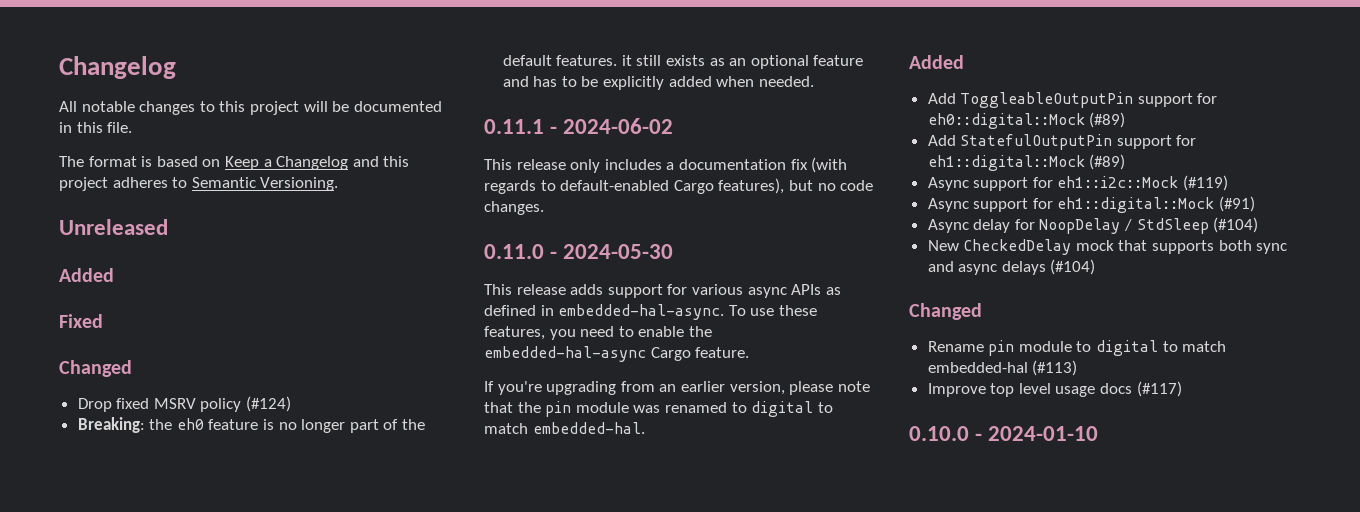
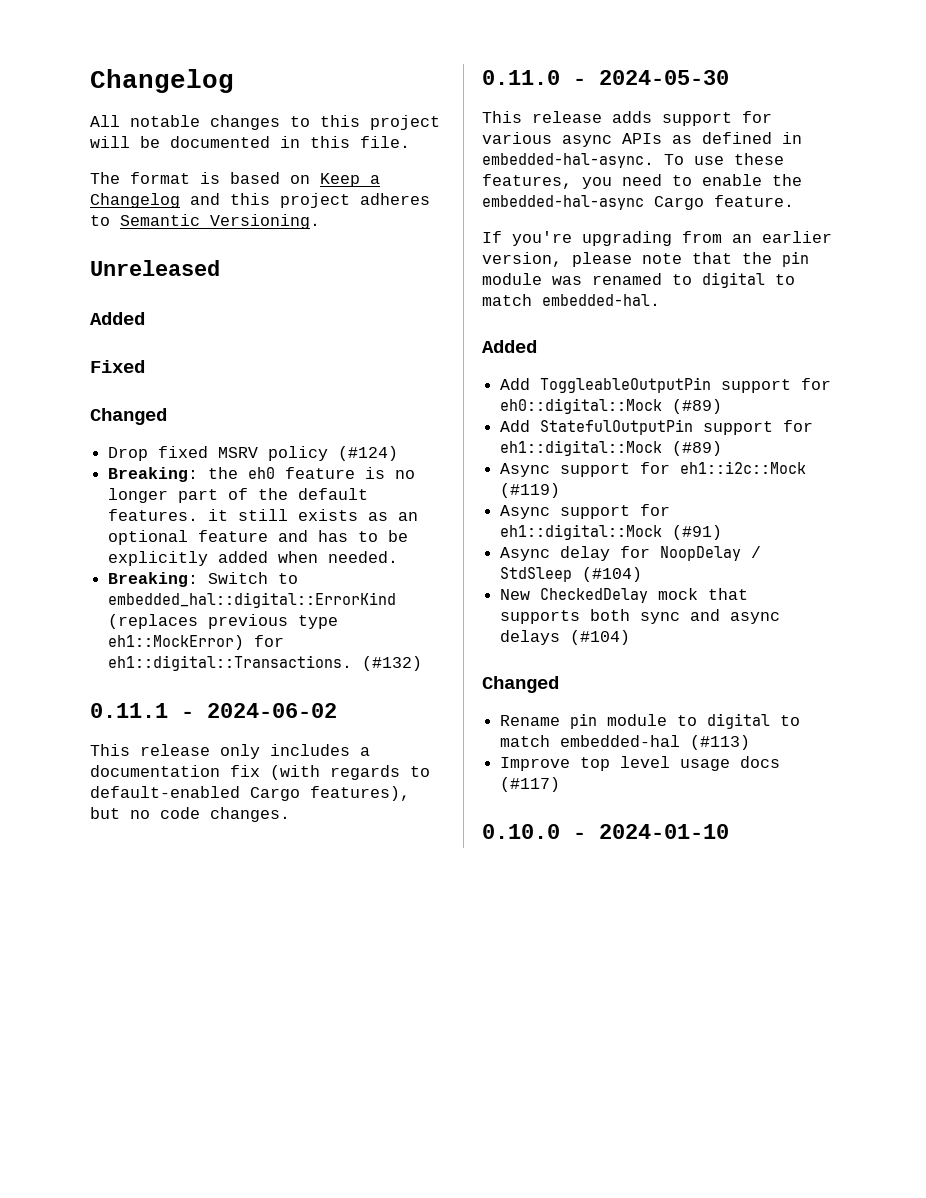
(814, 81) none -> [108,572,299,587] [108,592,397,608] [108,614,339,629] [108,635,285,650] [108,655,423,671] // Breaking: Switch to embedded_hal::digital::ErrorKind (replaces previous type eh1::MockError) for eh1::digital::Transactions. (#132)

